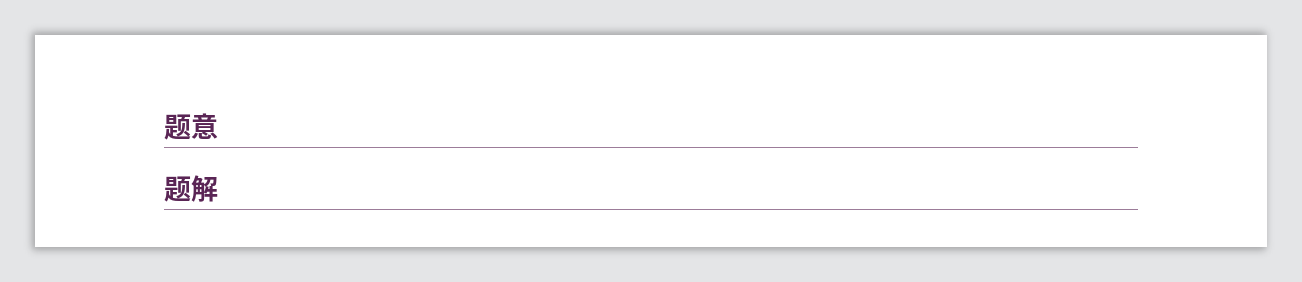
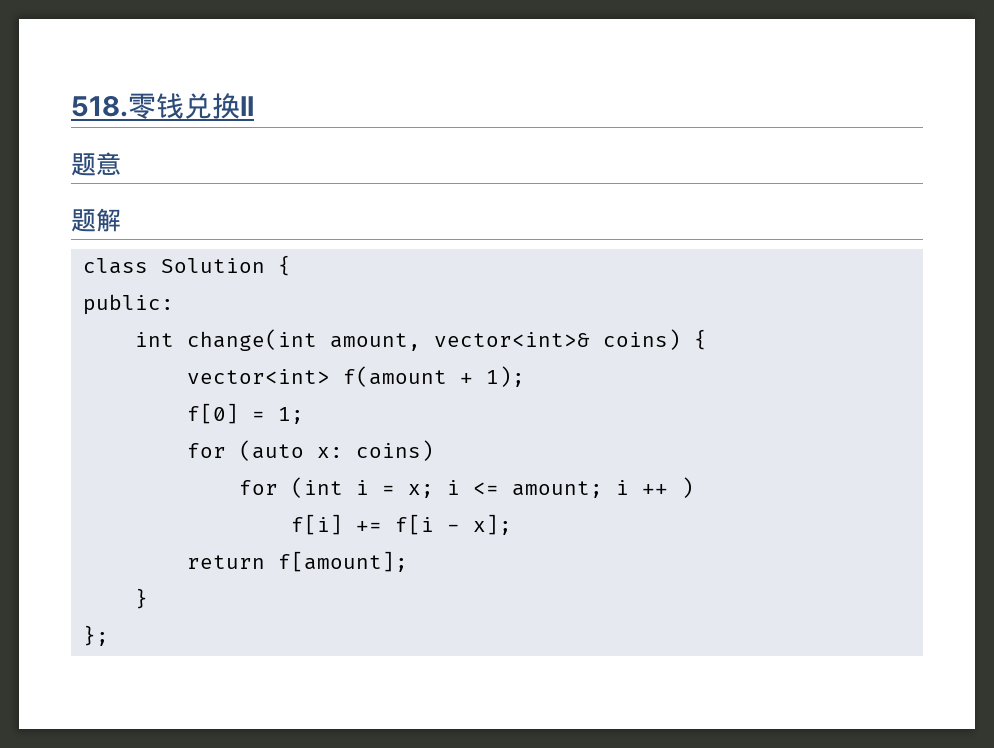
[164,113,218,140] [164,175,218,202] 题意 // 题解 -> [71,93,254,119] [71,152,121,176] [71,208,121,232] [83,255,291,276] [83,294,174,315] [135,329,707,351] [187,366,525,387] [187,403,304,424] [187,440,434,461] [239,477,694,498] [291,514,512,535] [187,551,408,572] [135,588,148,609] [83,625,109,646] 518.零钱兑换II // 题意 // 题解 // class Solution { // public: // int change(int amount, vector<int>& coins) { // vector<int> f(amount + 1); // f[0] = 1; // for (auto x: coins) // for (int i = x; i <= amount; i ++ ) // f[i] += f[i - x]; // return f[amount]; // } // };

